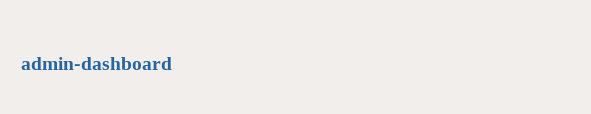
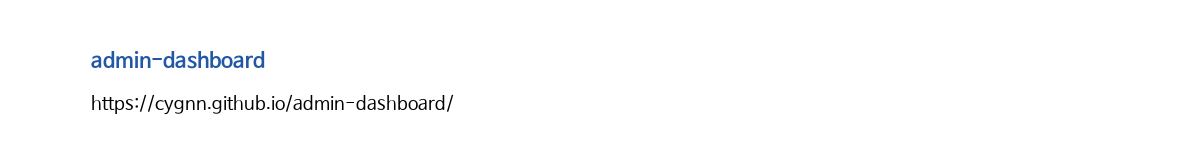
(172, 63) none -> [91,94,454,115] // https://cygnn.github.io/admin-dashboard/

